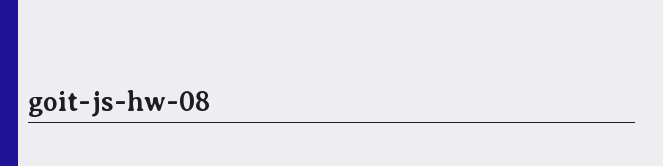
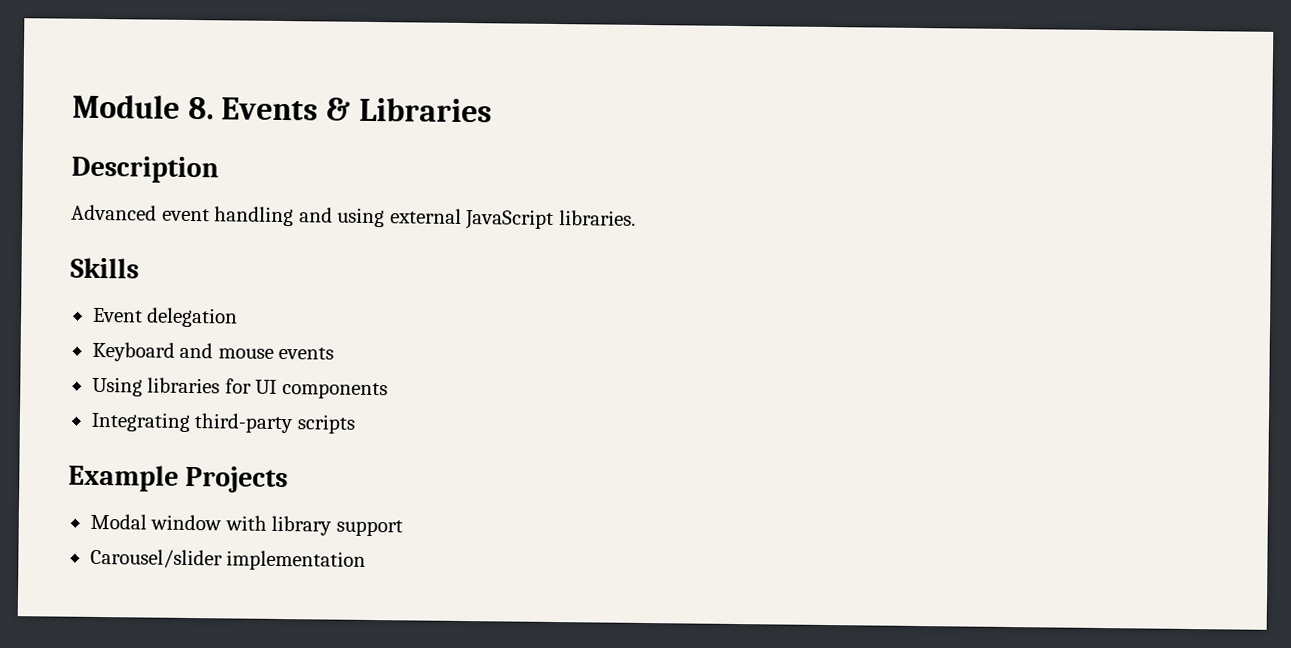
[28,90,210,117] goit-js-hw-08 -> [72,94,492,123] [71,155,219,184] [71,204,636,230] [70,257,139,279] [91,307,239,328] [91,341,335,362] [91,376,388,400] [90,411,355,434] [68,464,289,494] [89,513,403,537] [89,548,367,571] Module 8. Events & Libraries // Description // Advanced event handling and using external JavaScript libraries. // Skills // Event delegation // Keyboard and mouse events // Using libraries for UI components // Integrating third-party scripts // Example Projects // Modal window with library support // Carousel/slider implementation

